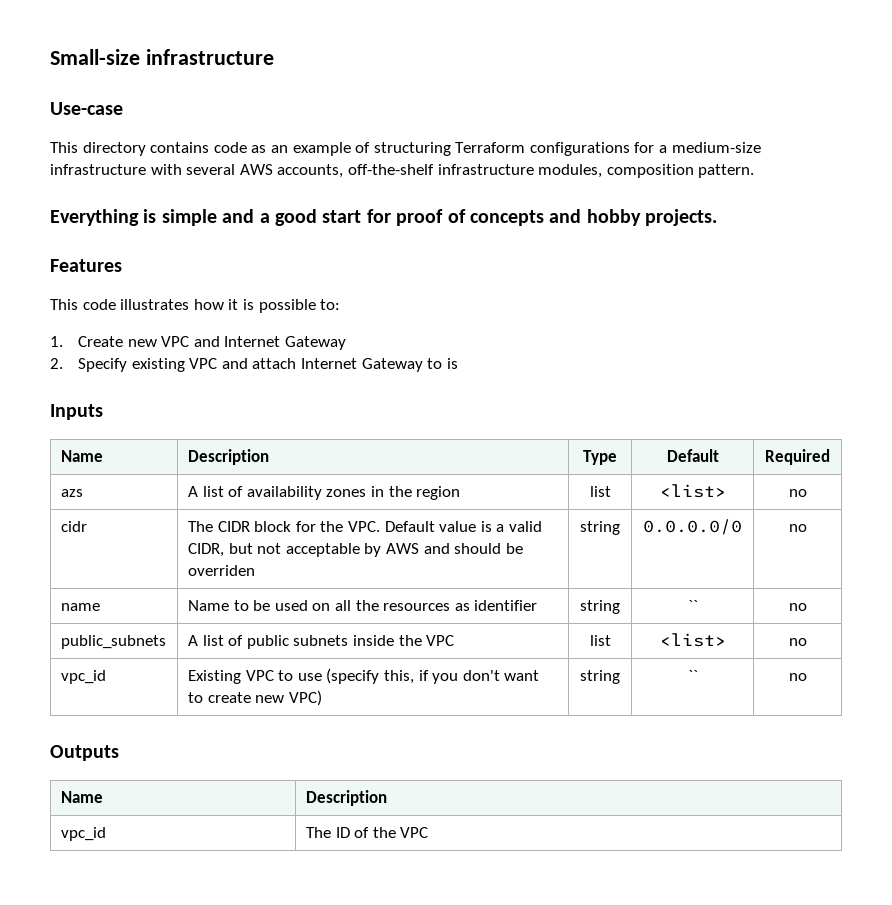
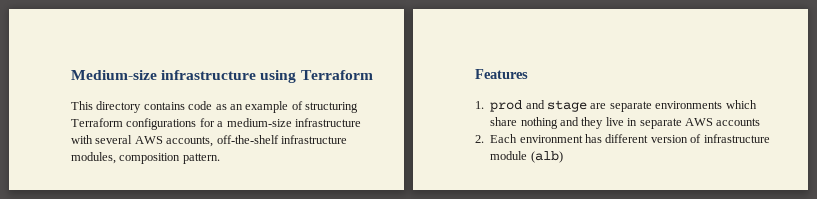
[50,49,274,65] [50,102,123,115] Small-size infrastructure // Use-case -> [71,70,373,83] Medium-size infrastructure using Terraform
[50,209,718,226] [50,259,122,272] [50,299,341,313] [50,336,346,350] [50,358,458,372] [50,404,103,420] [60,450,103,462] [187,449,269,465] [583,450,617,465] [666,449,719,462] [765,449,830,465] [60,489,83,497] [187,486,461,500] [589,486,611,497] [659,484,726,498] [788,489,807,497] [60,521,87,532] [187,521,542,532] [187,543,523,557] [187,565,255,576] [580,521,620,535] [643,519,742,535] [788,524,807,532] [60,603,100,611] [187,600,538,611] [580,600,620,614] [687,600,698,611] [788,603,807,611] [60,635,166,649] [187,635,455,649] [589,635,611,646] [659,633,726,647] [788,638,807,646] [60,670,106,684] [187,668,540,684] [187,690,322,706] [580,670,620,684] [687,670,698,681] [788,673,807,681] [50,745,119,761] [60,791,103,803] [305,790,387,806] [60,827,106,841] [305,827,429,838] Everything is simple and a good start for proof of concepts and hobby projects. // Features // This code illustrates how it is possible to: // 1. Create new VPC and Internet Gateway // 2. Specify existing VPC and attach Internet Gateway to is // Inputs // Name | Description | Type | Default | Required // azs | A list of availability zones in the region | list | <list> | no // cidr | The CIDR block for the VPC. Default value is a valid CIDR, but not acceptable by AWS and should be overriden | string | 0.0.0.0/0 | no // name | Name to be used on all the resources as identifier | string | `` | no // public_subnets | A list of public subnets inside the VPC | list | <list> | no // vpc_id | Existing VPC to use (specify this, if you don't want to create new VPC) | string | `` | no // Outputs // Name | Description // vpc_id | The ID of the VPC -> [475,69,528,79] [475,100,757,112] [490,117,761,129] [475,134,770,143] [490,151,563,163] Features // 1. prod and stage are separate environments which share nothing and they live in separate AWS accounts // 2. Each environment has different version of infrastructure module (alb)

